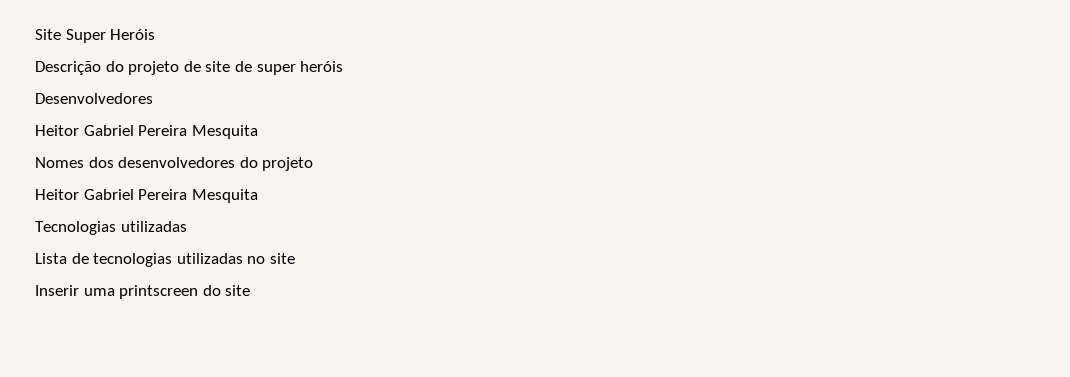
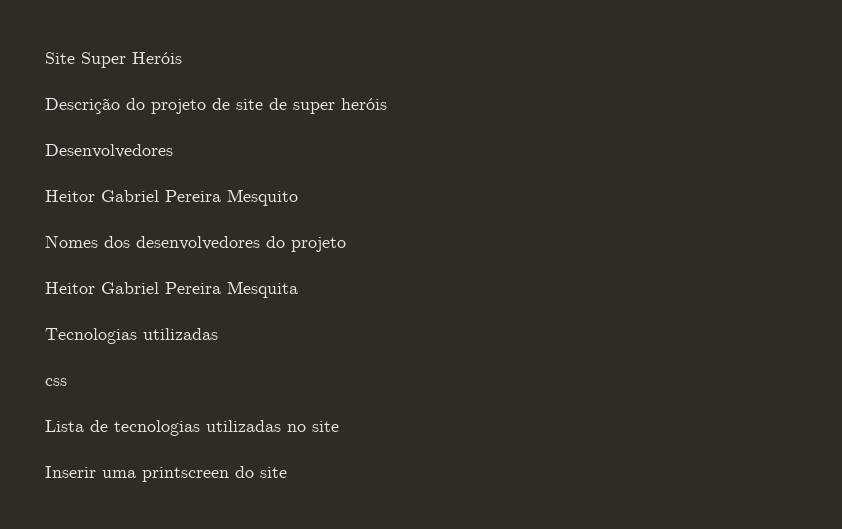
[191,125,258,139] Mesquita -> [227,189,298,206] Mesquito
(187, 226) none -> [45,378,67,386] // css

